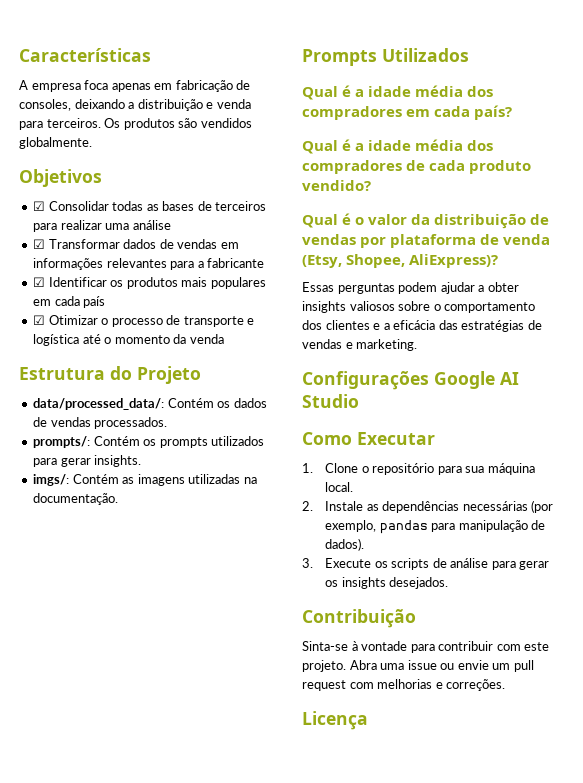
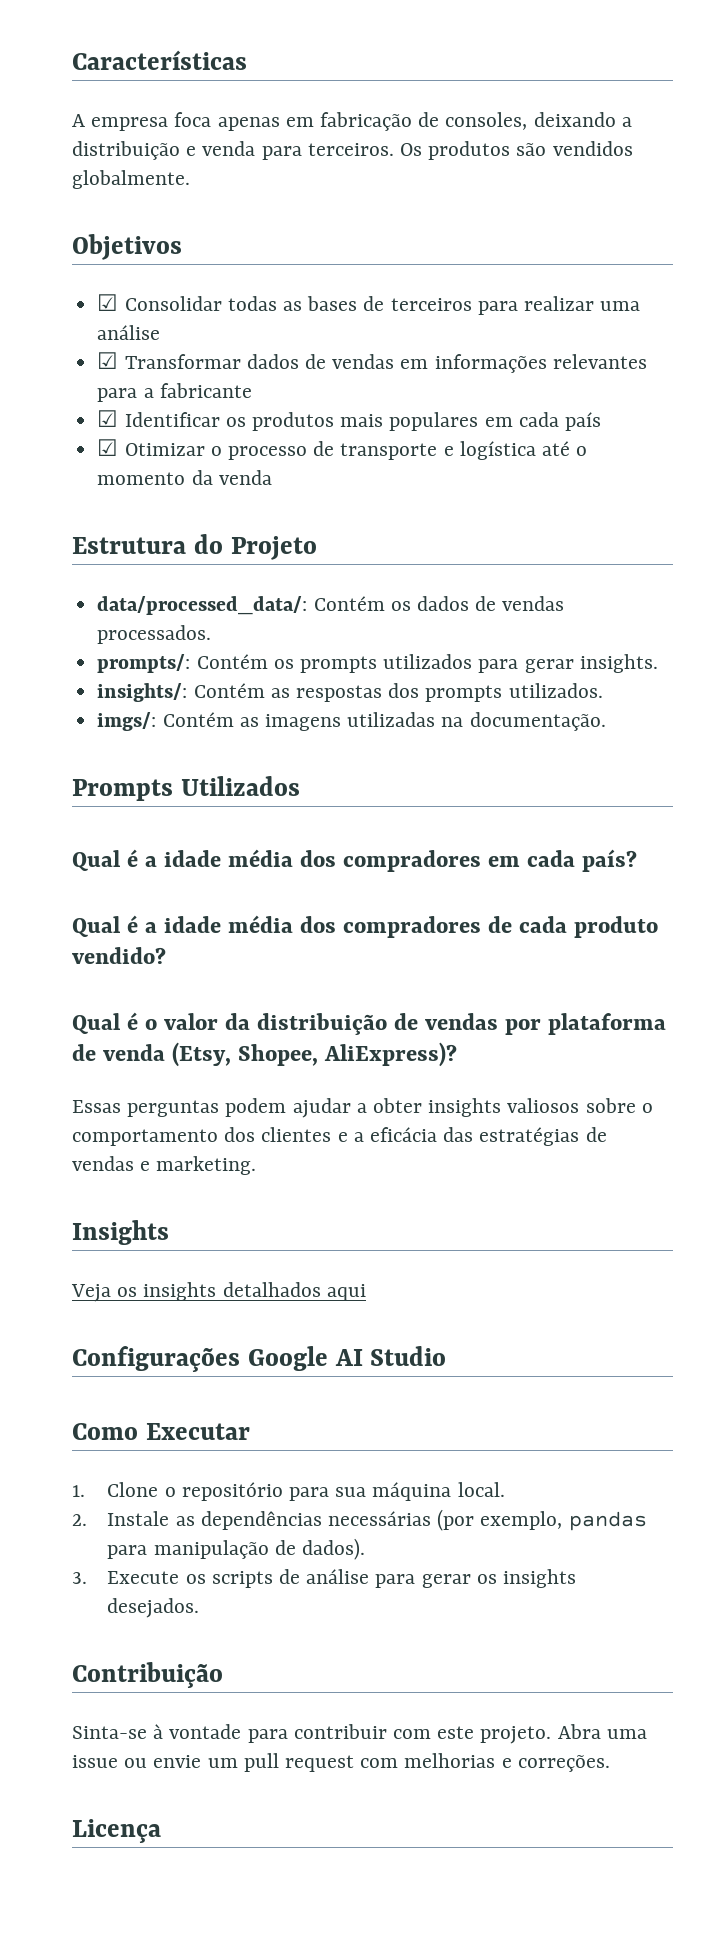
(142, 461) none -> [97,683,603,702] // insights/: Contém as respostas dos prompts utilizados.
(418, 345) none -> [72,1220,169,1245] [71,1282,366,1302] // Insights // Veja os insights detalhados aqui

